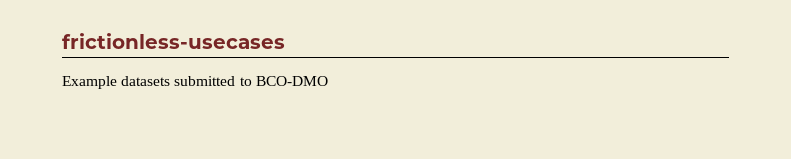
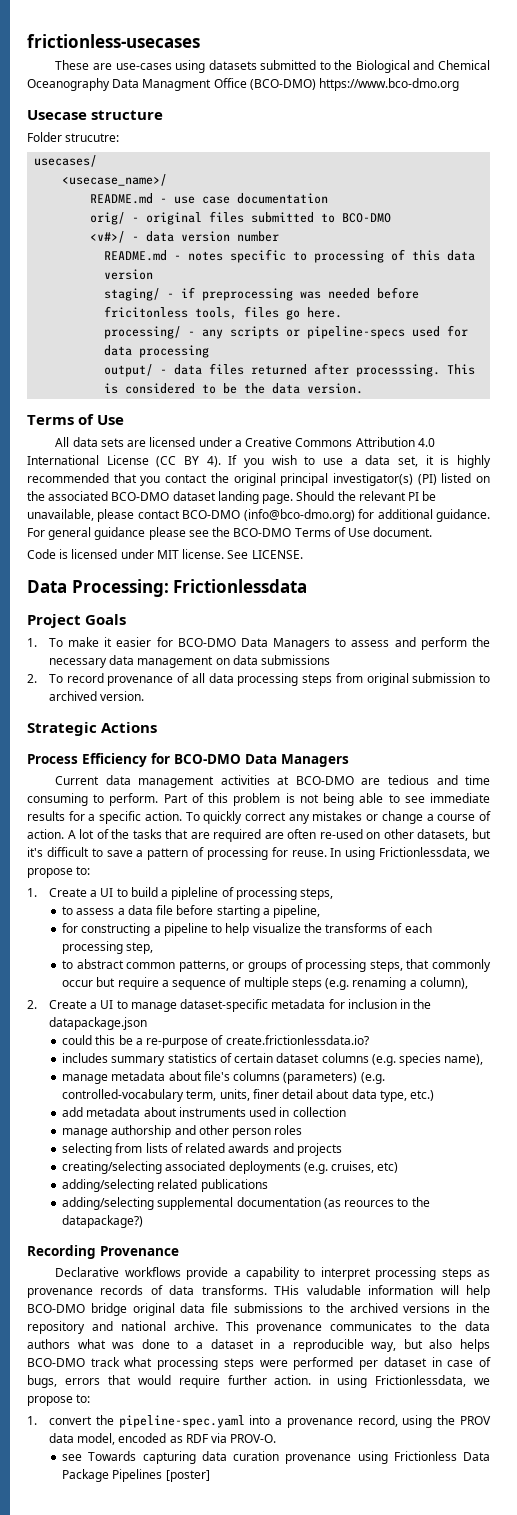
[62,76,328,89] Example datasets submitted to BCO-DMO -> [55,60,490,73] [27,78,460,91] [27,110,164,120] [27,132,120,142] [34,155,98,167] [62,174,168,186] [90,193,329,204] [90,211,392,225] [90,231,280,243] [104,249,476,263] [104,269,154,280] [104,287,420,301] [104,306,343,320] [104,325,469,339] [104,345,210,358] [104,363,476,377] [104,383,364,394] [27,414,125,425] [55,437,435,447] [27,455,492,468] [27,473,490,486] [27,491,437,504] [27,509,490,522] [27,527,433,540] [27,549,303,559] [27,579,308,597] [27,614,127,628] [27,637,490,650] [48,655,331,668] [27,673,491,686] [48,691,145,701] [27,722,158,736] [27,753,349,767] [55,775,490,788] [27,793,490,806] [27,811,492,824] [27,829,492,842] [27,847,491,860] [27,866,91,878] [27,887,334,900] [62,905,321,918] [62,923,432,936] [62,941,154,954] [62,959,491,972] [62,977,468,990] [27,999,432,1012] [48,1017,147,1030] [62,1035,369,1048] [62,1053,484,1066] [62,1071,385,1084] [62,1089,435,1102] [62,1107,346,1117] [62,1125,303,1138] [62,1143,342,1156] [62,1161,399,1174] [62,1179,268,1192] [62,1197,430,1210] [62,1215,144,1228] [27,1245,179,1259] [55,1267,490,1280] [27,1285,490,1298] [27,1303,490,1316] [27,1321,491,1334] [27,1339,491,1352] [27,1357,492,1370] [27,1375,490,1388] [27,1394,91,1406] [27,1415,492,1428] [48,1433,277,1445] [62,1451,490,1464] [62,1469,210,1482] These are use-cases using datasets submitted to the Biological and Chemical Oceanography Data Managment Office (BCO-DMO) https://www.bco-dmo.org // Usecase structure // Folder strucutre: // usecases/ // <usecase_name>/ // README.md - use case documentation // orig/ - original files submitted to BCO-DMO // <v#>/ - data version number // README.md - notes specific to processing of this data version // staging/ - if preprocessing was needed before fricitonless tools, files go here. // processing/ - any scripts or pipeline-specs used for data processing // output/ - data files returned after processsing. This is considered to be the data version. // Terms of Use // All data sets are licensed under a Creative Commons Attribution 4.0 International License (CC BY 4). If you wish to use a data set, it is highly recommended that you contact the original principal investigator(s) (PI) listed on the associated BCO-DMO dataset landing page. Should the relevant PI be unavailable, please contact BCO-DMO (info@bco-dmo.org) for additional guidance. For general guidance please see the BCO-DMO Terms of Use document. // Code is licensed under MIT license. See LICENSE. // Data Processing: Frictionlessdata // Project Goals // 1. To make it easier for BCO-DMO Data Managers to assess and perform the necessary data management on data submissions // 2. To record provenance of all data processing steps from original submission to archived version. // Strategic Actions // Process Efficiency for BCO-DMO Data Managers // Current data management activities at BCO-DMO are tedious and time consuming to perform. Part of this problem is not being able to see immediate results for a specific action. To quickly correct any mistakes or change a course of action. A lot of the tasks that are required are often re-used on other datasets, but it's difficult to save a pattern of processing for reuse. In using Frictionlessdata, we propose to: // 1. Create a UI to build a pipleline of processing steps, // to assess a data file before starting a pipeline, // for constructing a pipeline to help visualize the transforms of each processing step, // to abstract common patterns, or groups of processing steps, that commonly occur but require a sequence of multiple steps (e.g. renaming a column), // 2. Create a UI to manage dataset-specific metadata for inclusion in the datapackage.json // could this be a re-purpose of create.frictionlessdata.io? // includes summary statistics of certain dataset columns (e.g. species name), // manage metadata about file's columns (parameters) (e.g. controlled-vocabulary term, units, finer detail about data type, etc.) // add metadata about instruments used in collection // manage authorship and other person roles // selecting from lists of related awards and projects // creating/selecting associated deployments (e.g. cruises, etc) // adding/selecting related publications // adding/selecting supplemental documentation (as reources to the datapackage?) // Recording Provenance // Declarative workflows provide a capability to interpret processing steps as provenance records of data transforms. THis valudable information will help BCO-DMO bridge original data file submissions to the archived versions in the repository and national archive. This provenance communicates to the data authors what was done to a dataset in a reproducible way, but also helps BCO-DMO track what processing steps were performed per dataset in case of bugs, errors that would require further action. in using Frictionlessdata, we propose to: // 1. convert the pipeline-spec.yaml into a provenance record, using the PROV data model, encoded as RDF via PROV-O. // see Towards capturing data curation provenance using Frictionless Data Package Pipelines [poster]

